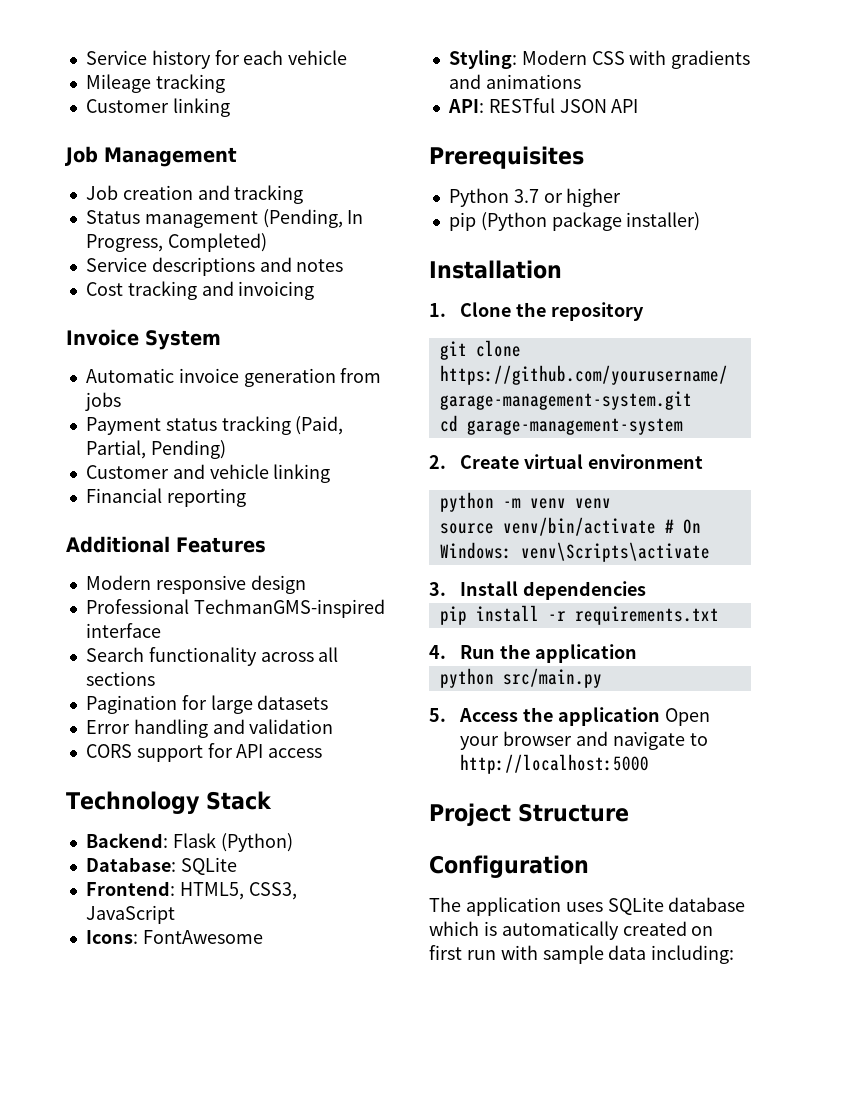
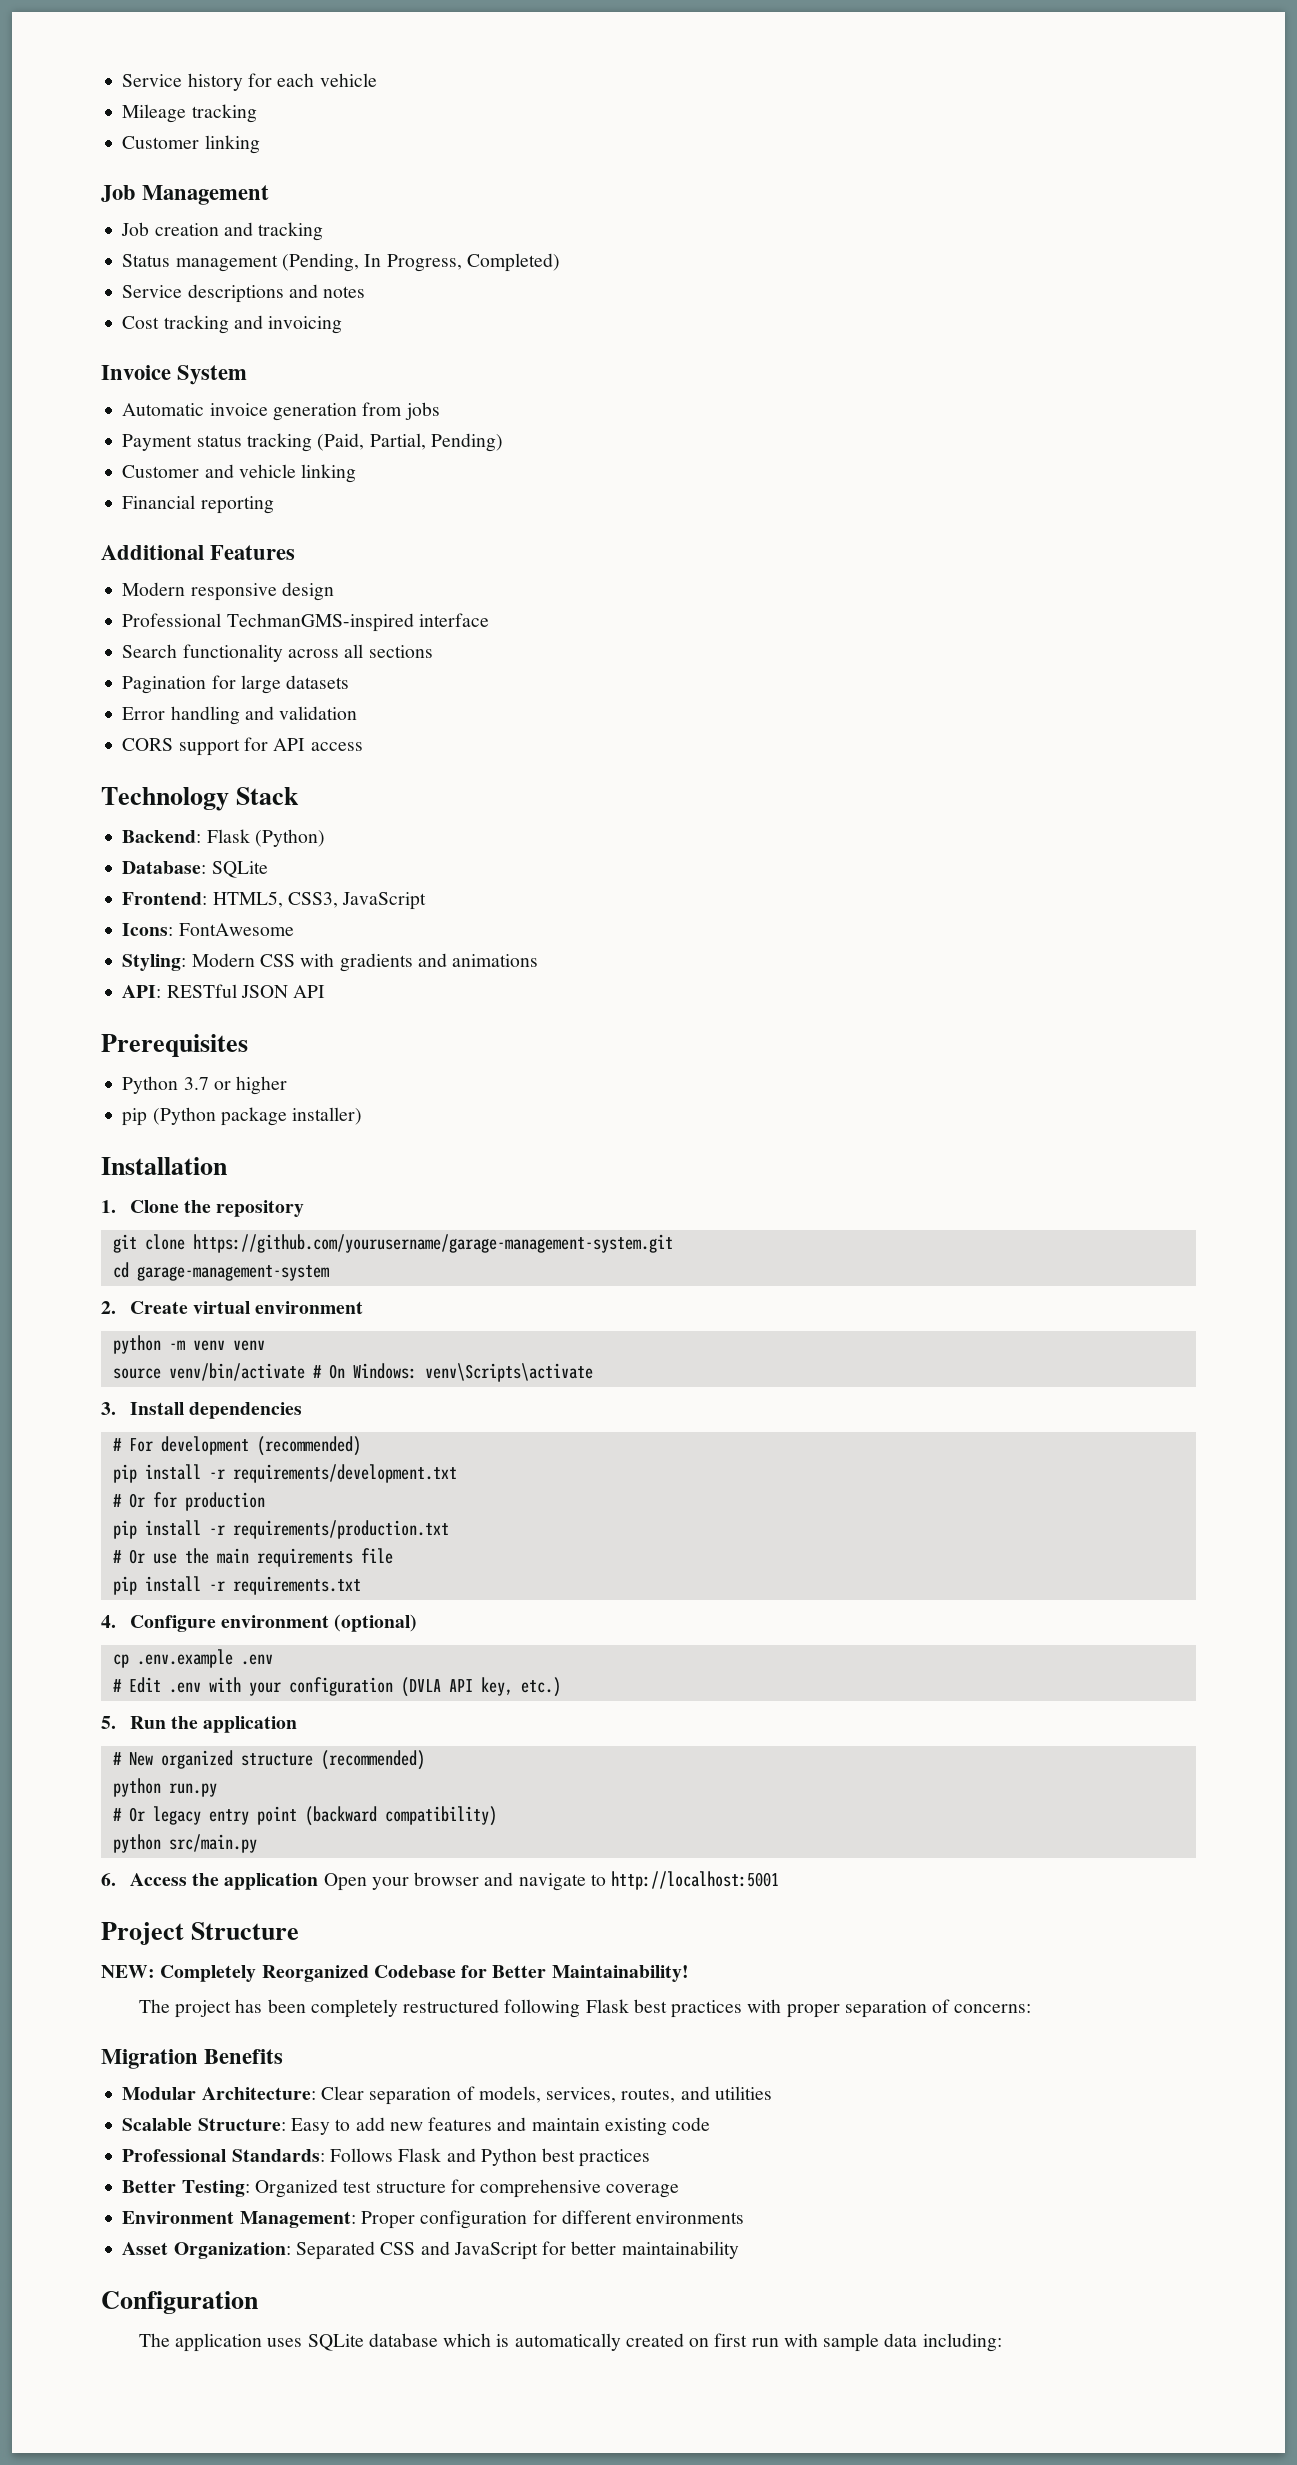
(647, 590) none -> [112,1436,361,1456] [112,1464,457,1483] [112,1492,265,1511] [112,1520,449,1539] [112,1548,393,1567] // # For development (recommended) // pip install -r requirements/development.txt // # Or for production // pip install -r requirements/production.txt // # Or use the main requirements file
[460,644,637,663] Run the application -> [129,1614,418,1632] [112,1649,273,1668] [112,1677,561,1697] [101,1716,298,1733] [112,1750,425,1770] [112,1778,217,1797] [112,1806,497,1826] Configure environment (optional) // cp .env.example .env // # Edit .env with your configuration (DVLA API key, etc.) // 5. Run the application // # New organized structure (recommended) // python run.py // # Or legacy entry point (backward compatibility)
[429,708,446,722] 5. -> [101,1873,116,1886] 6.
[460,754,650,774] http://localhost:5000 -> [611,1871,780,1890] http://localhost:5001
(629, 812) none -> [101,1965,689,1982] [138,1999,1032,2018] [101,2049,284,2069] [122,2086,772,2105] [122,2117,711,2136] [122,2148,651,2167] [122,2179,680,2198] [122,2210,745,2229] [122,2241,739,2260] // NEW: Completely Reorganized Codebase for Better Maintainability! // The project has been completely restructured following Flask best practices with proper separation of concerns: // Migration Benefits // Modular Architecture: Clear separation of models, services, routes, and utilities // Scalable Structure: Easy to add new features and maintain existing code // Professional Standards: Follows Flask and Python best practices // Better Testing: Organized test structure for comprehensive coverage // Environment Management: Proper configuration for different environments // Asset Organization: Separated CSS and JavaScript for better maintainability

